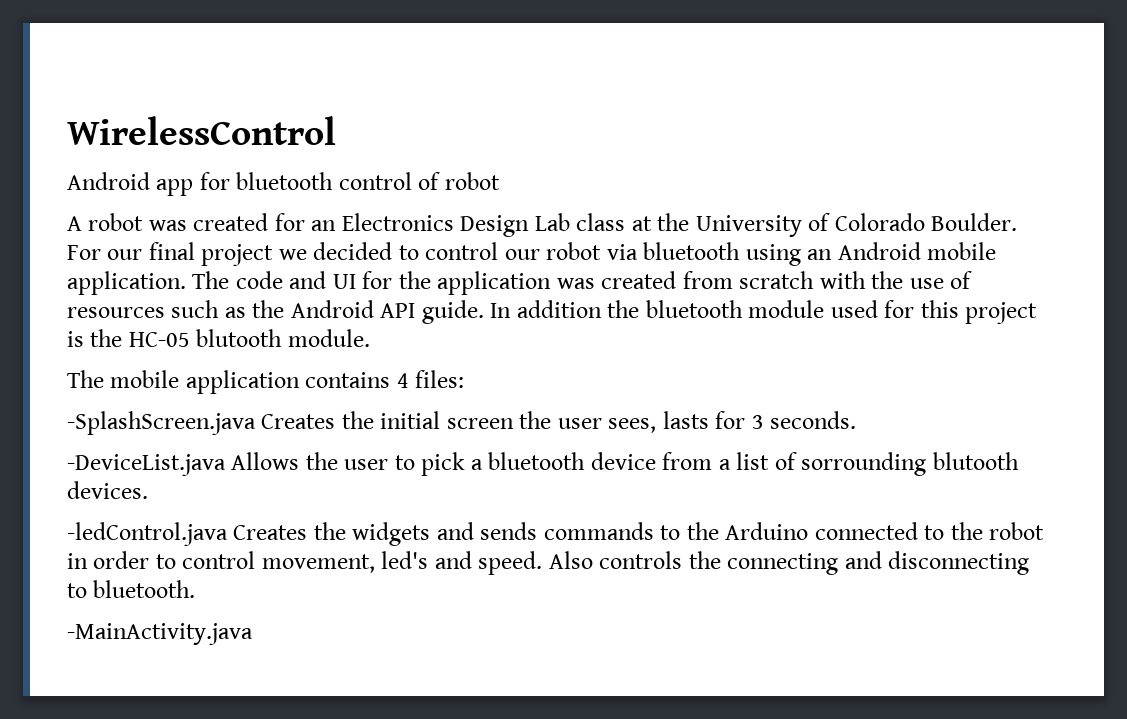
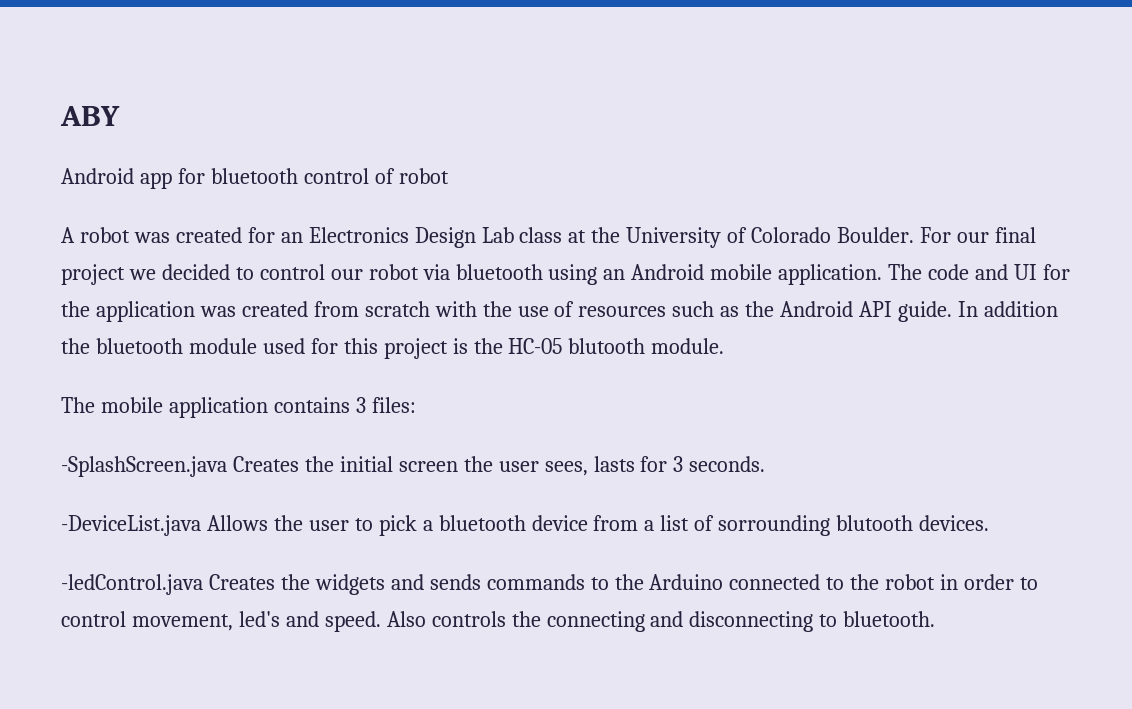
[67,116,336,145] WirelessControl -> [60,106,120,126] ABY
[396,373,409,388] 4 -> [355,397,366,413] 3
[67,623,253,645] // -MainActivity.java -> (936, 619) none

